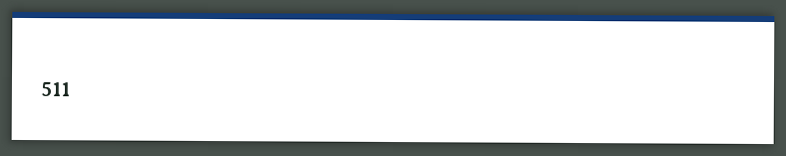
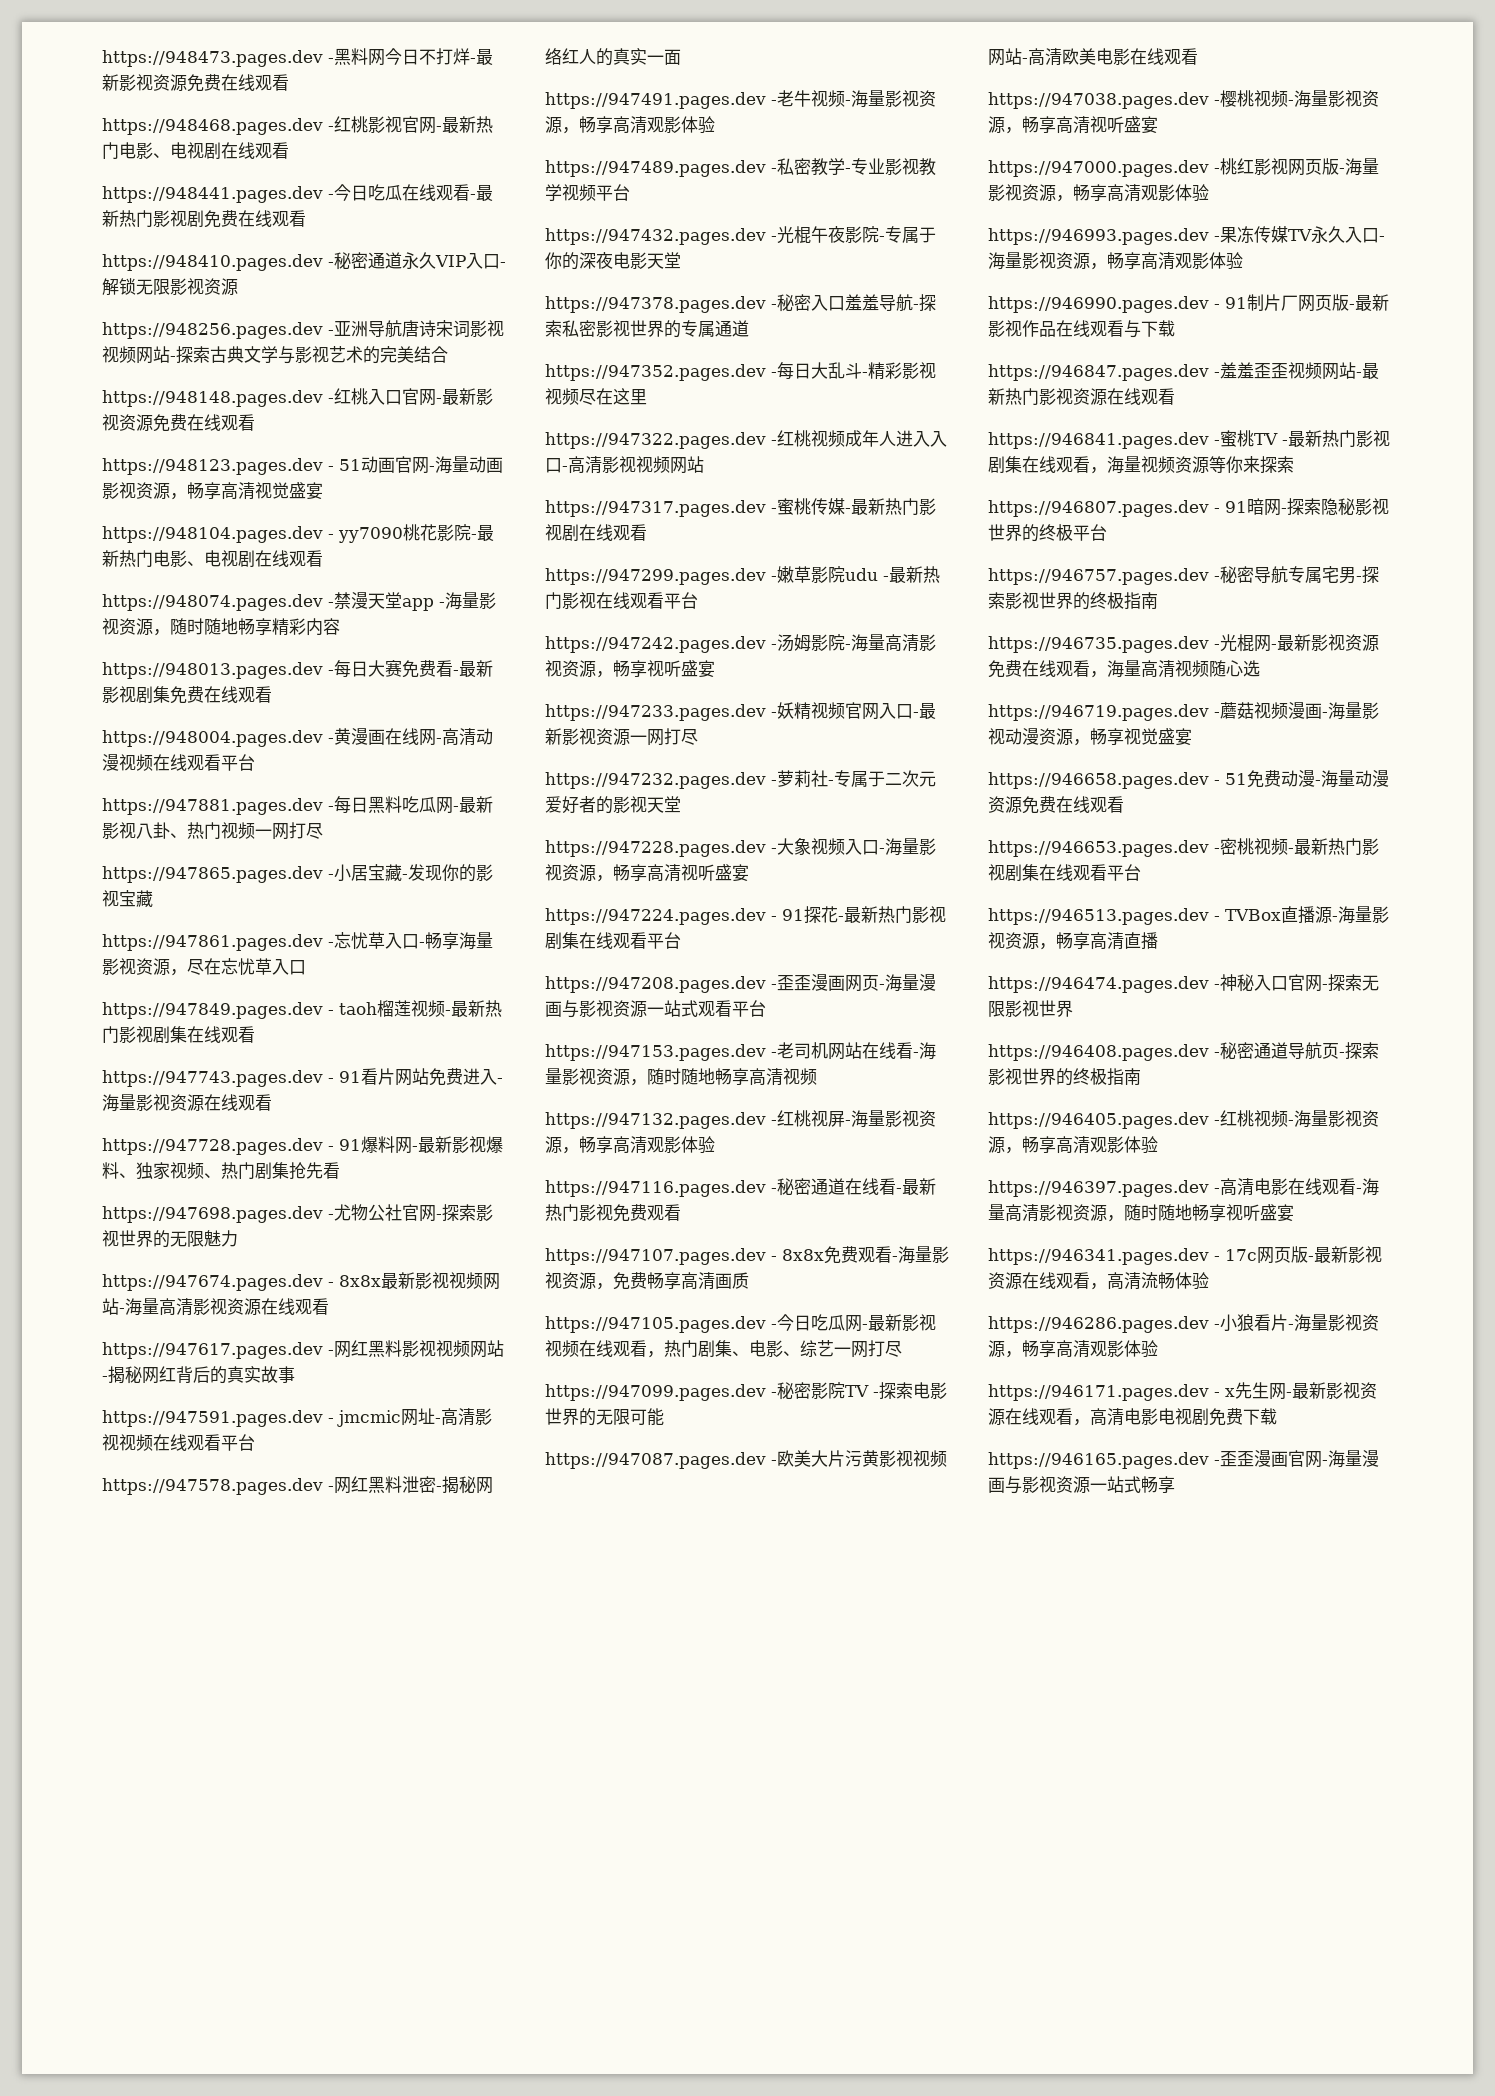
[40,82,70,97] 511 -> [102,48,493,67] [102,74,289,92] [102,116,493,135] [102,142,289,159] [102,184,493,203] [102,210,306,228] [102,252,506,271] [102,278,238,296] [102,320,504,339] [102,346,448,364] [102,388,493,407] [102,414,255,432] [102,456,503,475] [102,482,323,500] [102,524,494,543] [102,550,323,567] [102,592,496,611] [102,618,340,636] [102,659,493,679] [102,686,272,704] [102,728,493,747] [102,754,255,771] [102,796,493,815] [102,822,323,840] [102,864,493,883] [102,890,153,908] [102,932,493,951] [102,958,306,976] [102,1000,502,1019] [102,1026,255,1043] [102,1068,503,1087] [102,1094,272,1112] [102,1136,503,1155] [102,1162,340,1180] [102,1204,493,1223] [102,1230,238,1248] [102,1272,500,1291] [102,1298,329,1316] [102,1340,504,1359] [102,1366,295,1384] [102,1408,492,1427] [102,1434,255,1451] [102,1476,493,1495] [545,48,681,66] [545,90,936,109] [545,116,715,134] [545,158,936,177] [545,184,630,201] [545,226,936,245] [545,252,681,270] [545,294,936,313] [545,320,749,338] [545,362,936,381] [545,388,647,405] [545,430,947,449] [545,456,704,474] [545,498,936,517] [545,524,647,541] [545,566,940,585] [545,592,698,609] [545,634,936,653] [545,660,715,678] [545,702,936,721] [545,728,698,746] [545,770,936,789] [545,796,681,814] [545,838,936,857] [545,864,749,882] [545,906,946,925] [545,932,681,949] [545,974,936,993] [545,1000,766,1018] [545,1042,936,1061] [545,1068,817,1086] [545,1110,936,1129] [545,1136,715,1154] [545,1178,936,1197] [545,1204,681,1222] [545,1246,949,1265] [545,1272,749,1290] [545,1314,936,1333] [545,1340,902,1358] [545,1382,947,1401] [545,1408,664,1426] [545,1450,947,1469] [988,48,1198,66] [988,90,1379,109] [988,116,1158,134] [988,158,1379,177] [988,184,1209,202] [988,226,1385,245] [988,252,1243,270] [988,294,1389,313] [988,320,1175,338] [988,362,1379,381] [988,388,1175,406] [988,430,1390,449] [988,456,1294,474] [988,498,1389,517] [988,524,1107,542] [988,566,1379,585] [988,592,1158,610] [988,634,1379,653] [988,660,1260,678] [988,702,1379,721] [988,728,1192,746] [988,770,1389,789] [988,796,1124,814] [988,838,1379,857] [988,864,1141,881] [988,906,1389,925] [988,932,1158,950] [988,974,1379,993] [988,1000,1073,1017] [988,1042,1379,1061] [988,1068,1141,1086] [988,1110,1379,1129] [988,1136,1158,1154] [988,1178,1379,1197] [988,1204,1294,1222] [988,1246,1382,1265] [988,1272,1209,1290] [988,1314,1379,1333] [988,1340,1158,1358] [988,1382,1377,1401] [988,1408,1277,1426] [988,1450,1379,1469] [988,1476,1175,1494] https://948473.pages.dev -黑料网今日不打烊-最新影视资源免费在线观看 // https://948468.pages.dev -红桃影视官网-最新热门电影、电视剧在线观看 // https://948441.pages.dev -今日吃瓜在线观看-最新热门影视剧免费在线观看 // https://948410.pages.dev -秘密通道永久VIP入口-解锁无限影视资源 // https://948256.pages.dev -亚洲导航唐诗宋词影视视频网站-探索古典文学与影视艺术的完美结合 // https://948148.pages.dev -红桃入口官网-最新影视资源免费在线观看 // https://948123.pages.dev - 51动画官网-海量动画影视资源，畅享高清视觉盛宴 // https://948104.pages.dev - yy7090桃花影院-最新热门电影、电视剧在线观看 // https://948074.pages.dev -禁漫天堂app -海量影视资源，随时随地畅享精彩内容 // https://948013.pages.dev -每日大赛免费看-最新影视剧集免费在线观看 // https://948004.pages.dev -黄漫画在线网-高清动漫视频在线观看平台 // https://947881.pages.dev -每日黑料吃瓜网-最新影视八卦、热门视频一网打尽 // https://947865.pages.dev -小居宝藏-发现你的影视宝藏 // https://947861.pages.dev -忘忧草入口-畅享海量影视资源，尽在忘忧草入口 // https://947849.pages.dev - taoh榴莲视频-最新热门影视剧集在线观看 // https://947743.pages.dev - 91看片网站免费进入-海量影视资源在线观看 // https://947728.pages.dev - 91爆料网-最新影视爆料、独家视频、热门剧集抢先看 // https://947698.pages.dev -尤物公社官网-探索影视世界的无限魅力 // https://947674.pages.dev - 8x8x最新影视视频网站-海量高清影视资源在线观看 // https://947617.pages.dev -网红黑料影视视频网站-揭秘网红背后的真实故事 // https://947591.pages.dev - jmcmic网址-高清影视视频在线观看平台 // https://947578.pages.dev -网红黑料泄密-揭秘网络红人的真实一面 // https://947491.pages.dev -老牛视频-海量影视资源，畅享高清观影体验 // https://947489.pages.dev -私密教学-专业影视教学视频平台 // https://947432.pages.dev -光棍午夜影院-专属于你的深夜电影天堂 // https://947378.pages.dev -秘密入口羞羞导航-探索私密影视世界的专属通道 // https://947352.pages.dev -每日大乱斗-精彩影视视频尽在这里 // https://947322.pages.dev -红桃视频成年人进入入口-高清影视视频网站 // https://947317.pages.dev -蜜桃传媒-最新热门影视剧在线观看 // https://947299.pages.dev -嫩草影院udu -最新热门影视在线观看平台 // https://947242.pages.dev -汤姆影院-海量高清影视资源，畅享视听盛宴 // https://947233.pages.dev -妖精视频官网入口-最新影视资源一网打尽 // https://947232.pages.dev -萝莉社-专属于二次元爱好者的影视天堂 // https://947228.pages.dev -大象视频入口-海量影视资源，畅享高清视听盛宴 // https://947224.pages.dev - 91探花-最新热门影视剧集在线观看平台 // https://947208.pages.dev -歪歪漫画网页-海量漫画与影视资源一站式观看平台 // https://947153.pages.dev -老司机网站在线看-海量影视资源，随时随地畅享高清视频 // https://947132.pages.dev -红桃视屏-海量影视资源，畅享高清观影体验 // https://947116.pages.dev -秘密通道在线看-最新热门影视免费观看 // https://947107.pages.dev - 8x8x免费观看-海量影视资源，免费畅享高清画质 // https://947105.pages.dev -今日吃瓜网-最新影视视频在线观看，热门剧集、电影、综艺一网打尽 // https://947099.pages.dev -秘密影院TV -探索电影世界的无限可能 // https://947087.pages.dev -欧美大片污黄影视视频网站-高清欧美电影在线观看 // https://947038.pages.dev -樱桃视频-海量影视资源，畅享高清视听盛宴 // https://947000.pages.dev -桃红影视网页版-海量影视资源，畅享高清观影体验 // https://946993.pages.dev -果冻传媒TV永久入口-海量影视资源，畅享高清观影体验 // https://946990.pages.dev - 91制片厂网页版-最新影视作品在线观看与下载 // https://946847.pages.dev -羞羞歪歪视频网站-最新热门影视资源在线观看 // https://946841.pages.dev -蜜桃TV -最新热门影视剧集在线观看，海量视频资源等你来探索 // https://946807.pages.dev - 91暗网-探索隐秘影视世界的终极平台 // https://946757.pages.dev -秘密导航专属宅男-探索影视世界的终极指南 // https://946735.pages.dev -光棍网-最新影视资源免费在线观看，海量高清视频随心选 // https://946719.pages.dev -蘑菇视频漫画-海量影视动漫资源，畅享视觉盛宴 // https://946658.pages.dev - 51免费动漫-海量动漫资源免费在线观看 // https://946653.pages.dev -密桃视频-最新热门影视剧集在线观看平台 // https://946513.pages.dev - TVBox直播源-海量影视资源，畅享高清直播 // https://946474.pages.dev -神秘入口官网-探索无限影视世界 // https://946408.pages.dev -秘密通道导航页-探索影视世界的终极指南 // https://946405.pages.dev -红桃视频-海量影视资源，畅享高清观影体验 // https://946397.pages.dev -高清电影在线观看-海量高清影视资源，随时随地畅享视听盛宴 // https://946341.pages.dev - 17c网页版-最新影视资源在线观看，高清流畅体验 // https://946286.pages.dev -小狼看片-海量影视资源，畅享高清观影体验 // https://946171.pages.dev - x先生网-最新影视资源在线观看，高清电影电视剧免费下载 // https://946165.pages.dev -歪歪漫画官网-海量漫画与影视资源一站式畅享

